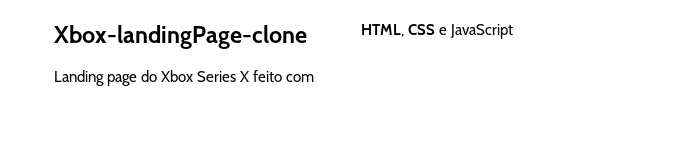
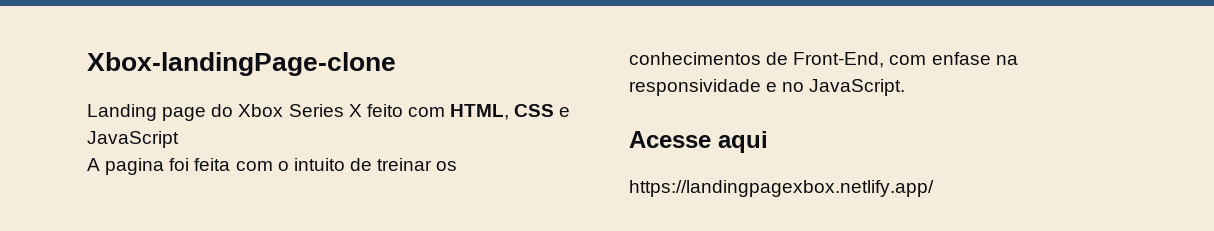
(514, 31) none -> [87,158,458,175] [629,52,1018,68] [629,79,906,96] [629,131,768,153] [629,180,934,197] // A pagina foi feita com o intuito de treinar os conhecimentos de Front-End, com enfase na responsividade e no JavaScript. // Acesse aqui // https://landingpagexbox.netlify.app/

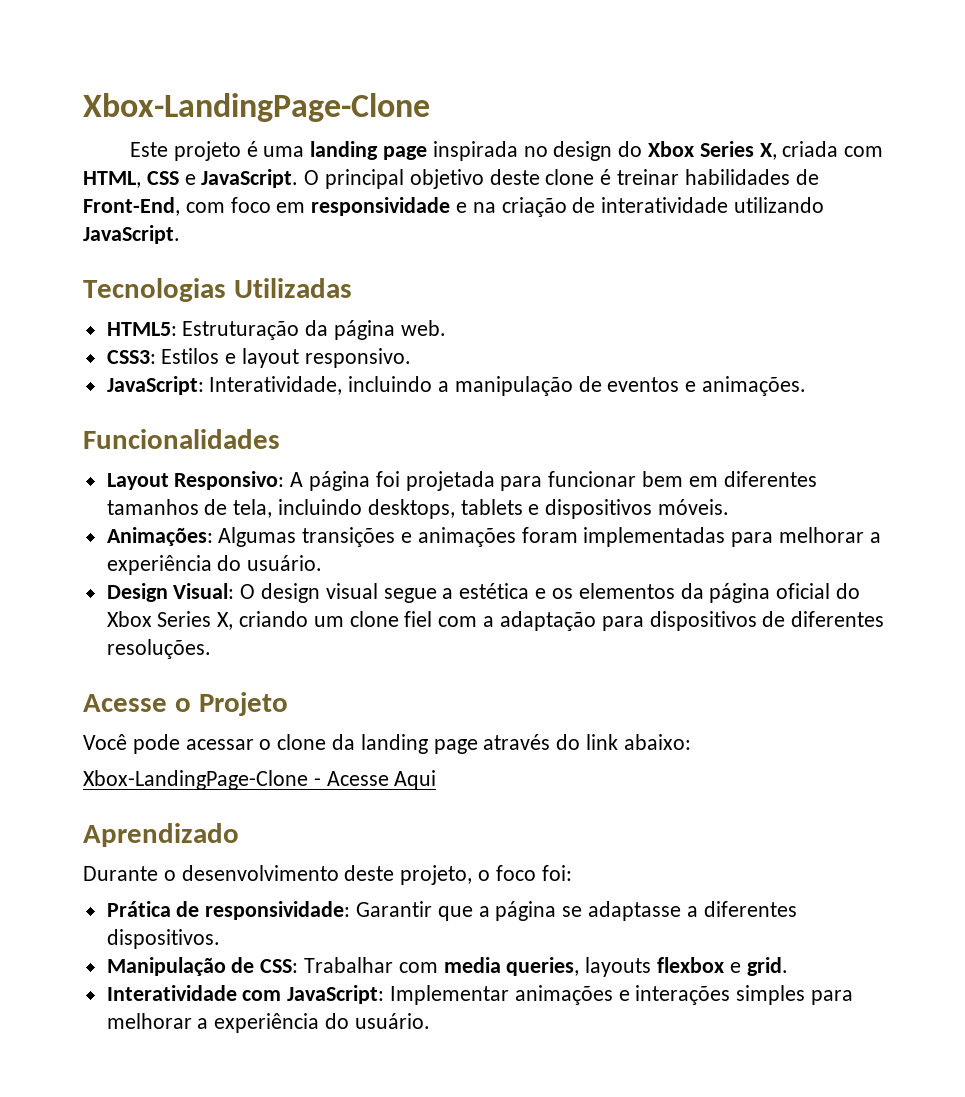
[87,52,396,76] [87,104,403,121] Xbox-landingPage-clone // Landing page do Xbox Series X feito -> [83,93,430,122] [129,141,839,161] Xbox-LandingPage-Clone // Este projeto é uma landing page inspirada no design do Xbox Series X, criada
[87,131,179,148] [87,158,458,175] [629,52,1018,68] [629,79,906,96] [629,131,768,153] [629,180,934,197] JavaScript // A pagina foi feita com o intuito de treinar os conhecimentos de Front-End, com enfase na responsividade e no JavaScript. // Acesse aqui // https://landingpagexbox.netlify.app/ -> [201,169,819,189] [83,197,825,217] [83,225,180,244] [83,278,352,302] [106,320,446,340] [106,348,411,368] [106,376,807,396] [83,429,280,449] [106,471,817,491] [106,499,730,519] [106,527,881,547] [106,555,323,575] [106,583,860,603] [106,611,885,631] [106,639,211,659] [83,692,288,716] [83,734,691,754] [83,770,437,790] [83,823,239,847] [83,865,572,885] [106,901,797,921] [106,929,220,949] [106,957,788,977] [106,985,854,1005] [106,1013,430,1033] JavaScript. O principal objetivo deste clone é treinar habilidades de Front-End, com foco em responsividade e na criação de interatividade utilizando JavaScript. // Tecnologias Utilizadas // HTML5: Estruturação da página web. // CSS3: Estilos e layout responsivo. // JavaScript: Interatividade, incluindo a manipulação de eventos e animações. // Funcionalidades // Layout Responsivo: A página foi projetada para funcionar bem em diferentes tamanhos de tela, incluindo desktops, tablets e dispositivos móveis. // Animações: Algumas transições e animações foram implementadas para melhorar a experiência do usuário. // Design Visual: O design visual segue a estética e os elementos da página oficial do Xbox Series X, criando um clone fiel com a adaptação para dispositivos de diferentes resoluções. // Acesse o Projeto // Você pode acessar o clone da landing page através do link abaixo: // Xbox-LandingPage-Clone - Acesse Aqui // Aprendizado // Durante o desenvolvimento deste projeto, o foco foi: // Prática de responsividade: Garantir que a página se adaptasse a diferentes dispositivos. // Manipulação de CSS: Trabalhar com media queries, layouts flexbox e grid. // Interatividade com JavaScript: Implementar animações e interações simples para melhorar a experiência do usuário.

